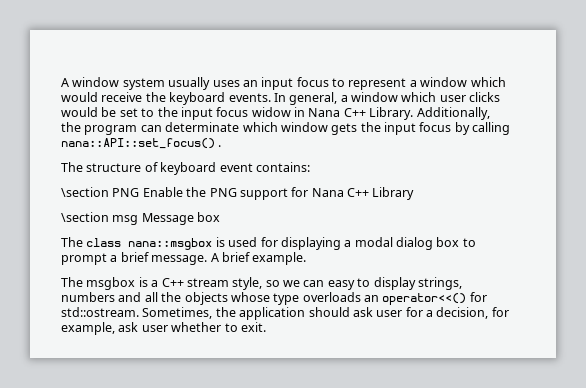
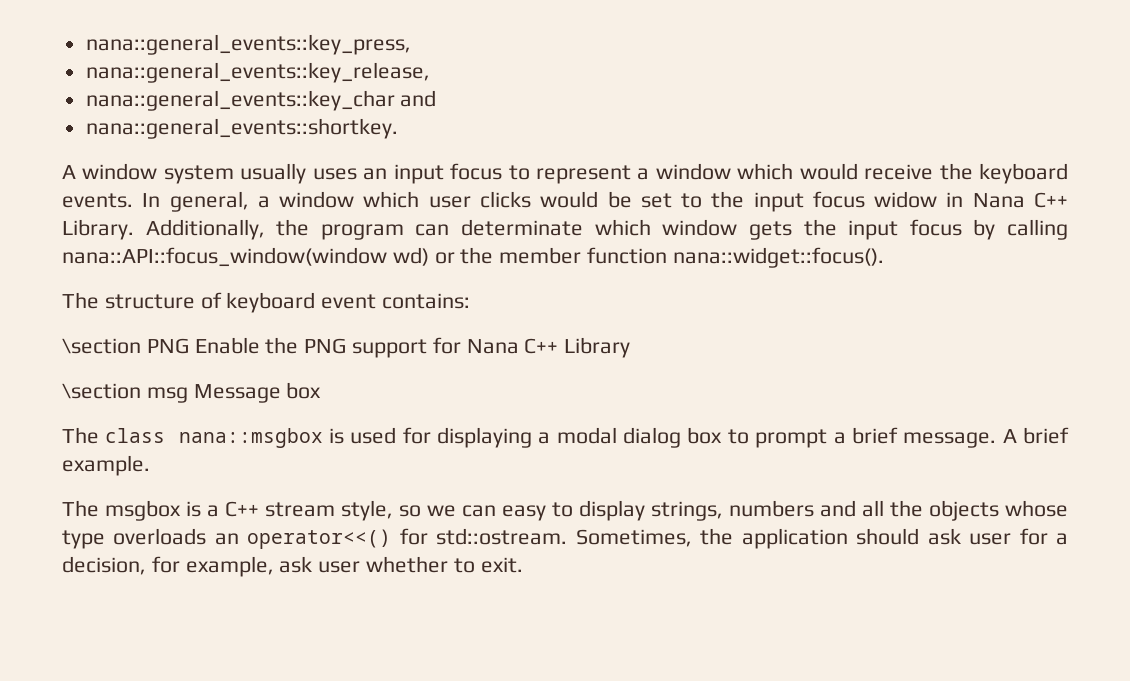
(61, 82) none -> [85,34,411,55] [85,62,430,83] [85,90,437,111] [85,118,398,139] nana::general_events::key_press, // nana::general_events::key_release, // nana::general_events::key_char and // nana::general_events::shortkey. //
[61,138,222,149] nana::API::set_focus() . -> [62,247,884,268] nana::API::focus_window(window wd) or the member function nana::widget::focus().

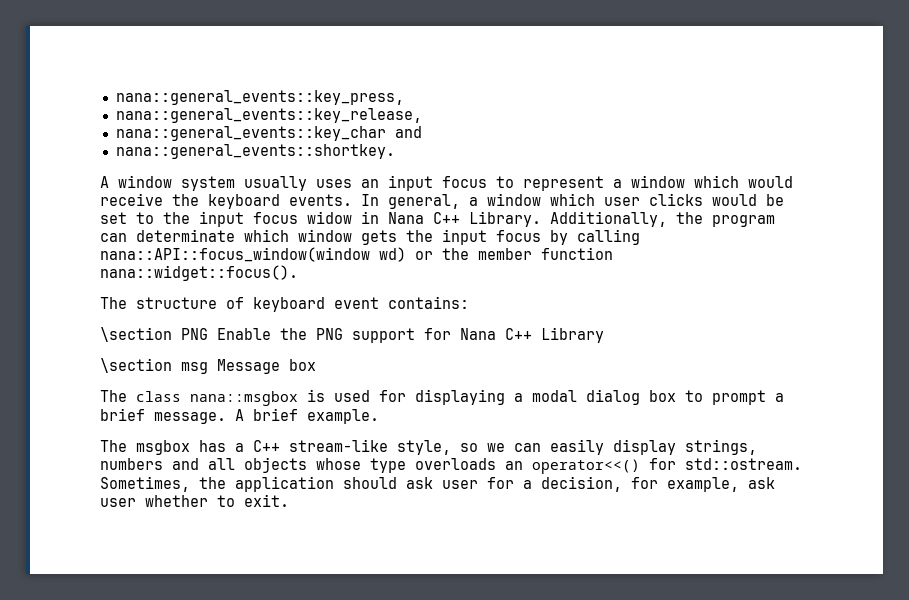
[186,501,201,517] is -> [199,440,226,452] has
[265,502,335,517] stream -> [289,439,388,452] stream-like
[502,502,573,521] easy to -> [550,439,604,455] easily
[890,500,923,517] the -> (235, 464) none

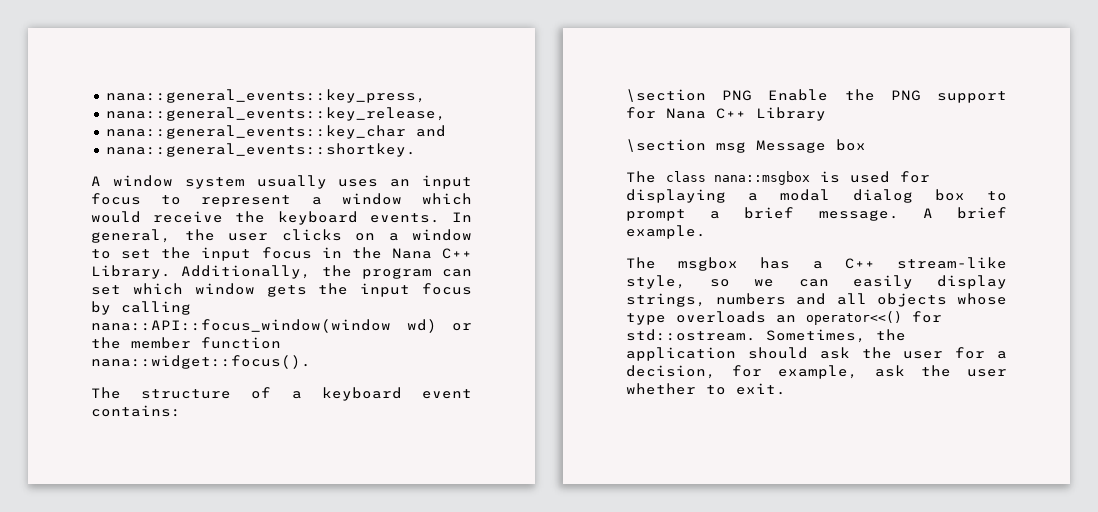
[469,193,784,206] [100,211,379,227] a window which user clicks would be set to the input focus widow in -> [184,229,472,241] [91,247,382,261] the user clicks on a window to set the input focus in the
[136,229,235,242] determinate -> [91,285,121,295] set
(244, 303) none -> [291,391,302,399] a
(433, 483) none -> [861,347,892,359] the
(775, 483) none -> [920,365,951,377] the

